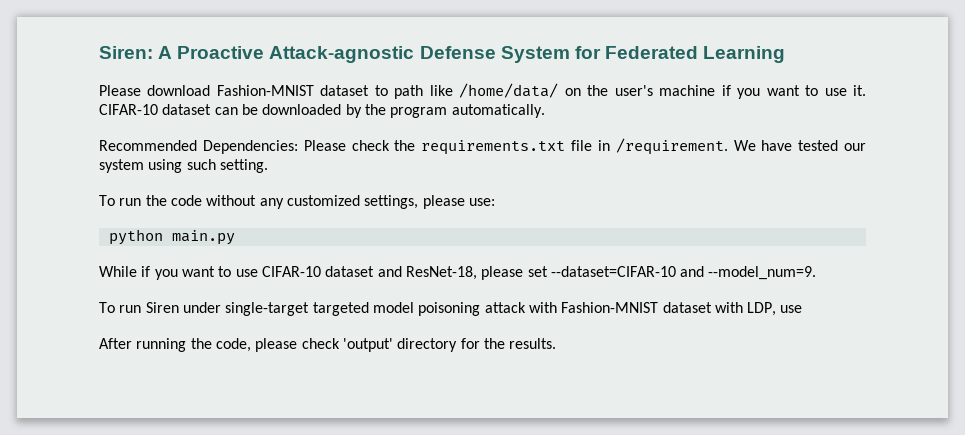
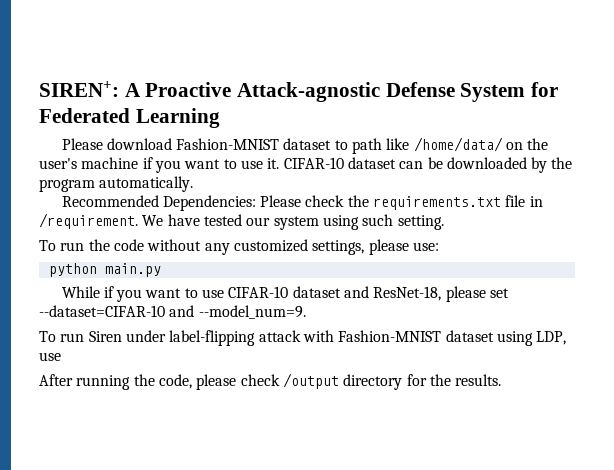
[99,46,153,59] Siren: -> [39,81,119,97] SIREN+:
[225,302,481,316] single-target targeted model poisoning -> [169,330,256,346] label-flipping
[714,302,743,313] with -> [496,331,533,346] using
[342,338,393,352] 'output' -> [282,373,339,389] /output

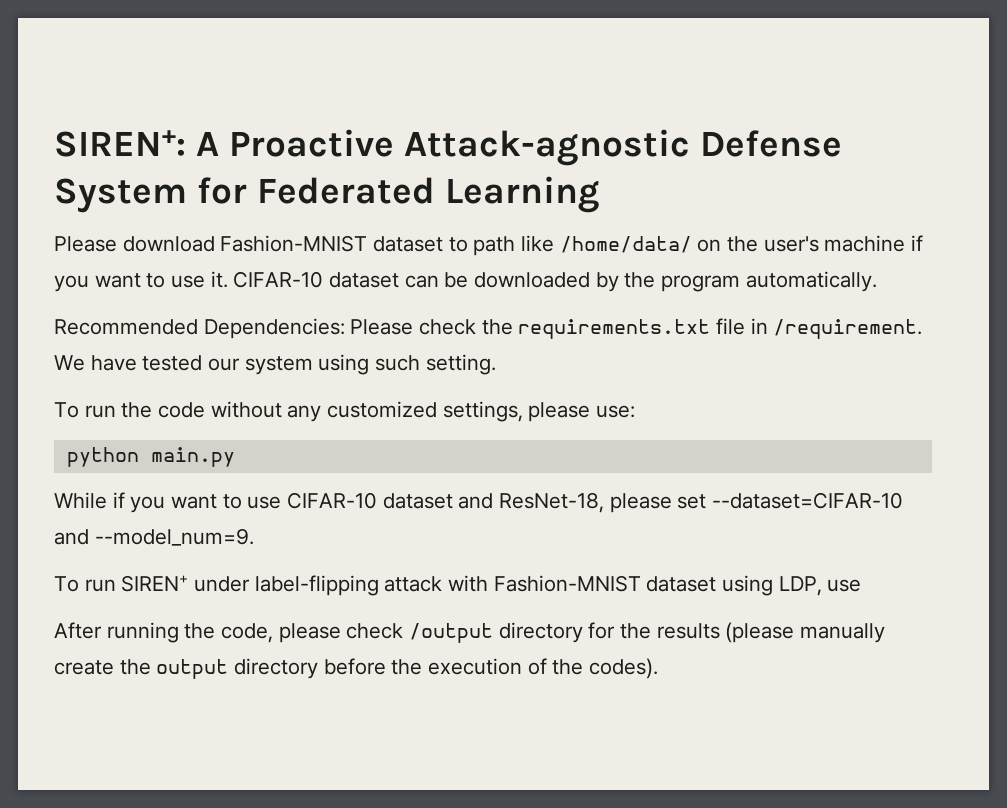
[88,331,122,342] Siren -> [121,575,189,592] SIREN+
[455,374,502,386] results. -> [656,622,886,643] [54,658,659,679] results (please manually create the output directory before the execution of the codes).

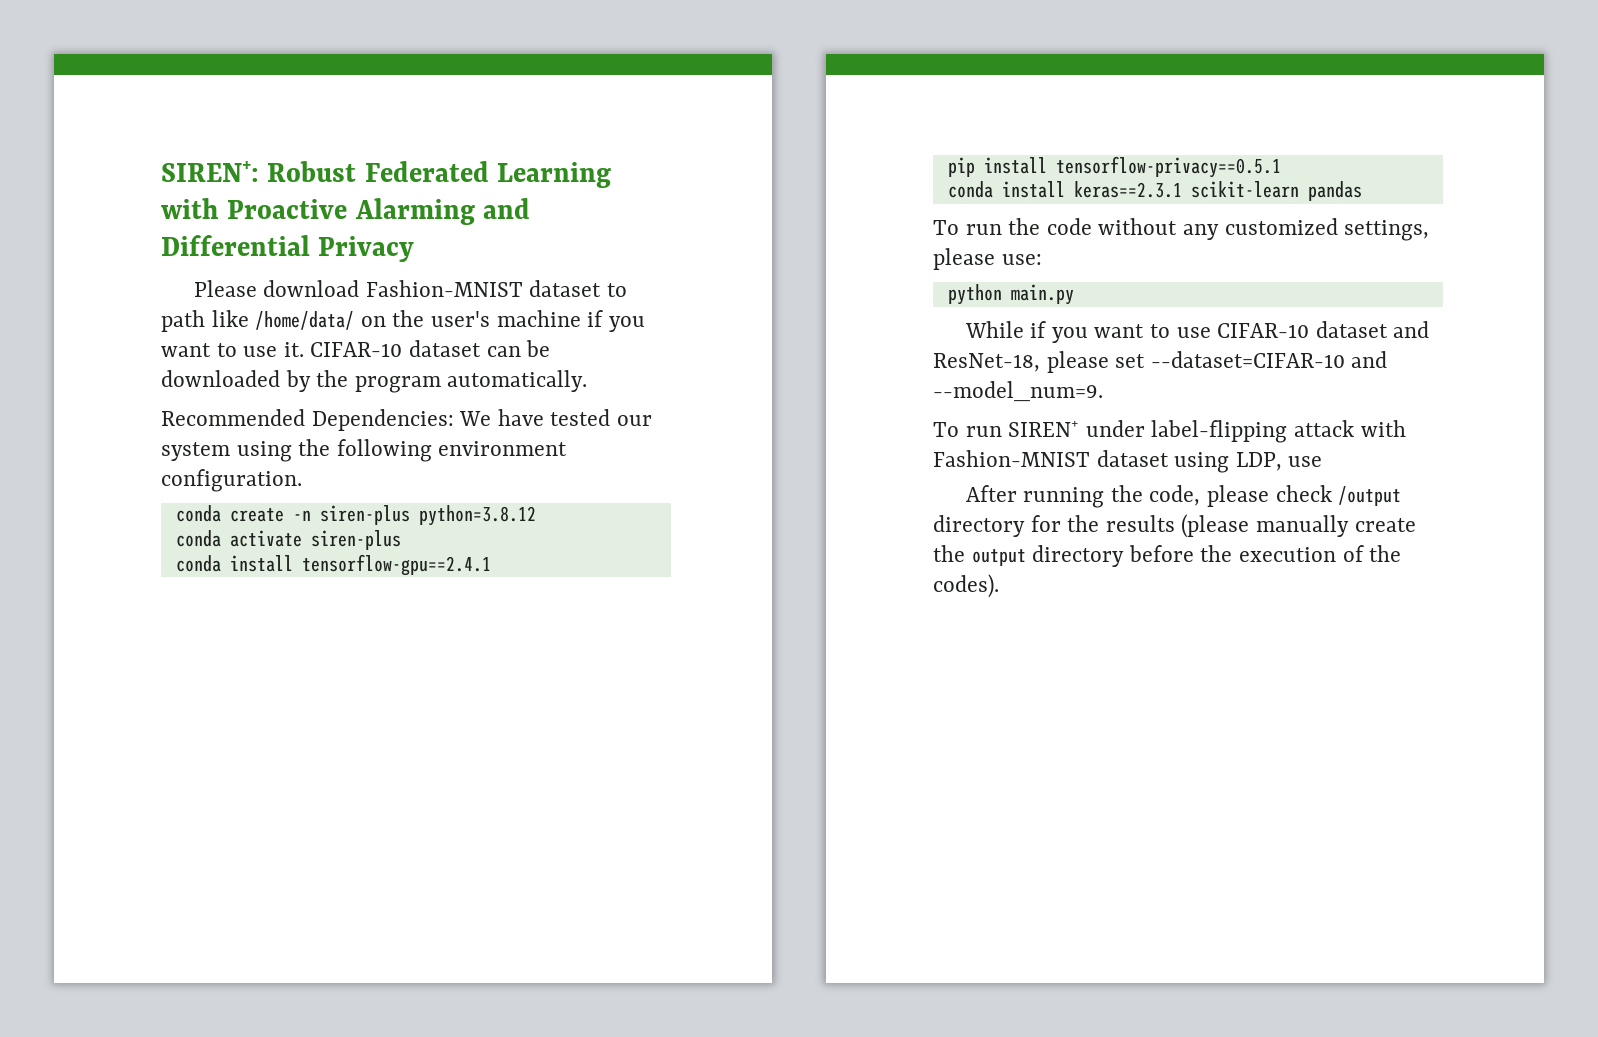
[195,129,842,166] [54,176,600,213] A Proactive Attack-agnostic Defense System for Federated Learning -> [267,161,612,188] [161,198,531,225] [161,235,415,262] Robust Federated Learning with Proactive Alarming and Differential Privacy
[350,318,923,339] Please check the requirements.txt file in /requirement. -> (454, 420) none
[375,354,496,375] such setting. -> [298,439,568,462] [161,469,302,492] [175,505,536,526] [175,530,401,550] [175,554,491,576] [947,156,1281,178] [947,181,1362,201] the following environment configuration. // conda create -n siren-plus python=3.8.12 // conda activate siren-plus // conda install tensorflow-gpu==2.4.1 // pip install tensorflow-privacy==0.5.1 // conda install keras==2.3.1 scikit-learn pandas

